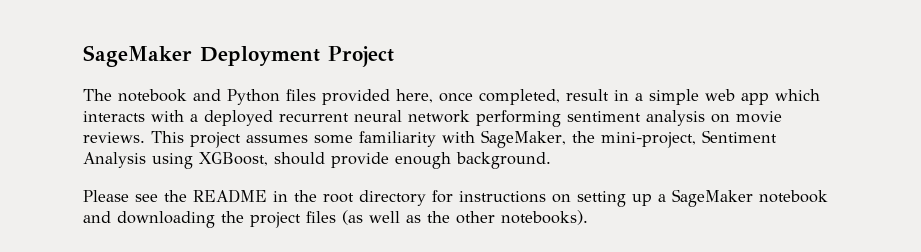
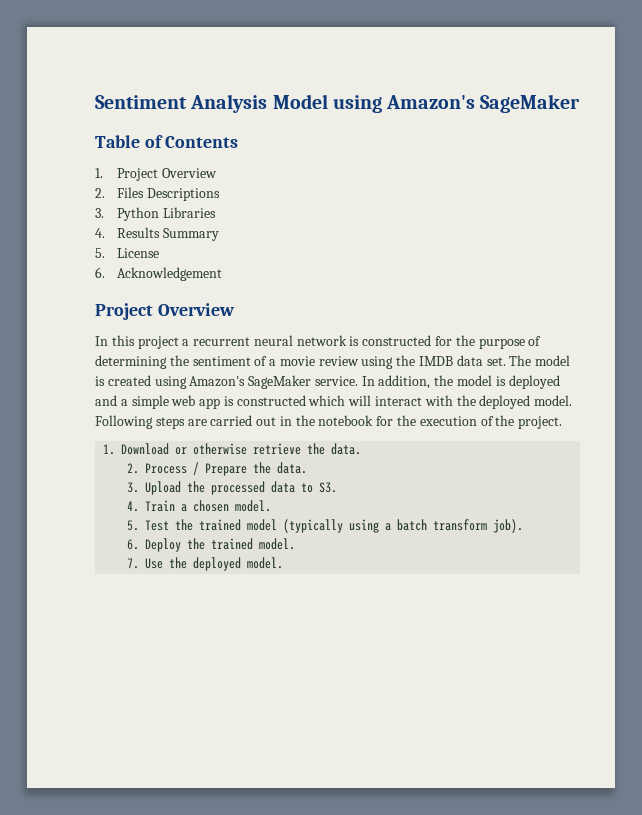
[83,45,394,67] [83,89,820,105] [83,110,782,127] [83,130,777,148] [83,152,551,169] [83,189,828,207] [83,210,588,228] SageMaker Deployment Project // The notebook and Python files provided here, once completed, result in a simple web app which interacts with a deployed recurrent neural network performing sentiment analysis on movie reviews. This project assumes some familiarity with SageMaker, the mini-project, Sentiment Analysis using XGBoost, should provide enough background. // Please see the README in the root directory for instructions on setting up a SageMaker notebook and downloading the project files (as well as the other notebooks). -> [95,94,581,113] [95,135,239,148] [95,168,218,181] [95,187,221,201] [95,207,217,221] [95,227,220,241] [95,248,160,258] [95,267,223,281] [95,303,235,320] [95,335,542,349] [95,355,571,369] [95,375,560,389] [95,395,573,409] [95,415,563,429] [103,443,362,455] [127,462,308,476] [127,481,338,495] [127,500,272,512] [127,519,524,533] [127,538,296,552] [127,557,284,571] Sentiment Analysis Model using Amazon's SageMaker // Table of Contents // 1. Project Overview // 2. Files Descriptions // 3. Python Libraries // 4. Results Summary // 5. License // 6. Acknowledgement // Project Overview // In this project a recurrent neural network is constructed for the purpose of determining the sentiment of a movie review using the IMDB data set. The model is created using Amazon's SageMaker service. In addition, the model is deployed and a simple web app is constructed which will interact with the deployed model. Following steps are carried out in the notebook for the execution of the project. // 1. Download or otherwise retrieve the data. // 2. Process / Prepare the data. // 3. Upload the processed data to S3. // 4. Train a chosen model. // 5. Test the trained model (typically using a batch transform job). // 6. Deploy the trained model. // 7. Use the deployed model.

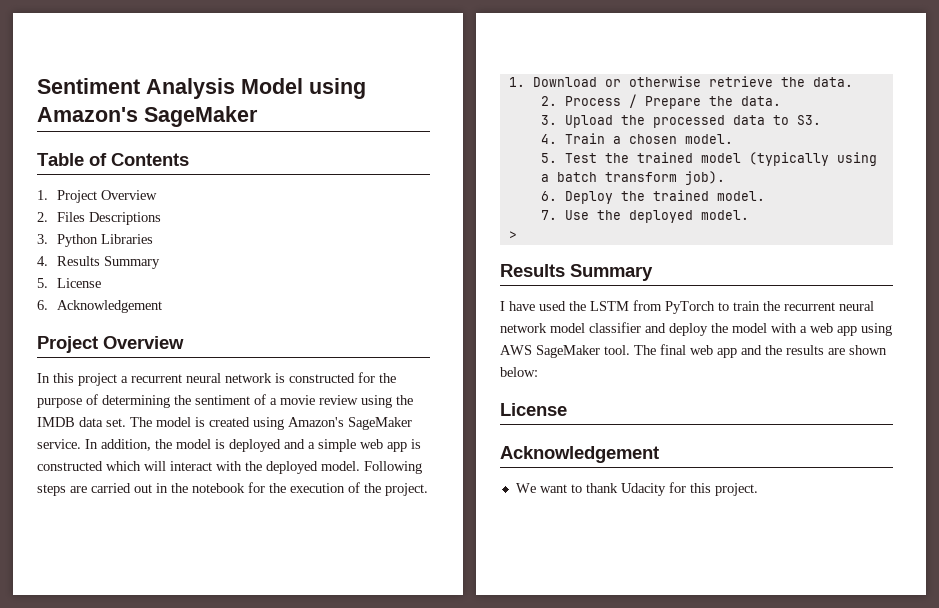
(284, 563) none -> [508,231,517,239] [500,264,653,281] [500,300,874,314] [500,322,892,336] [500,344,887,358] [500,367,538,377] [500,403,567,416] [500,446,659,463] [515,482,758,496] // > // Results Summary // I have used the LSTM from PyTorch to train the recurrent neural network model classifier and deploy the model with a web app using AWS SageMaker tool. The final web app and the results are shown below: // License // Acknowledgement // We want to thank Udacity for this project.

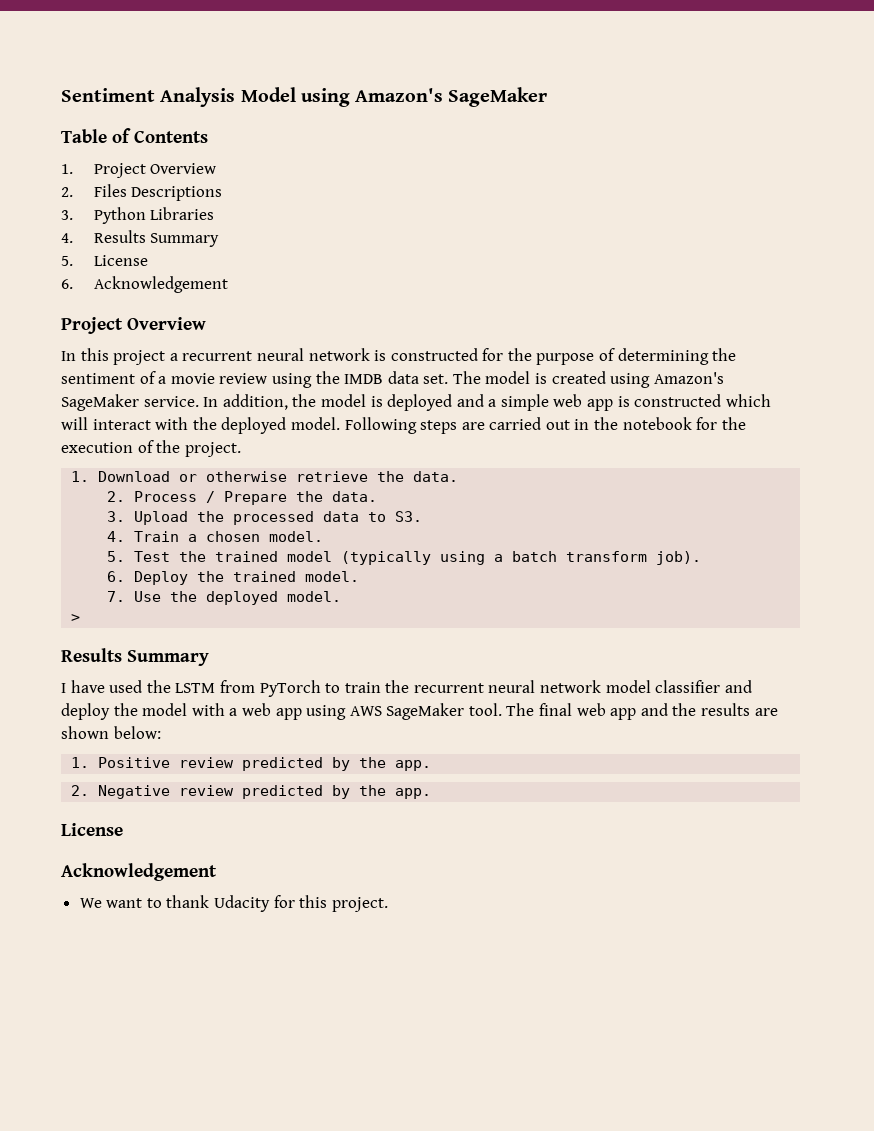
(538, 372) none -> [71,757,432,771] [71,785,432,799] // 1. Positive review predicted by the app. // 2. Negative review predicted by the app.

